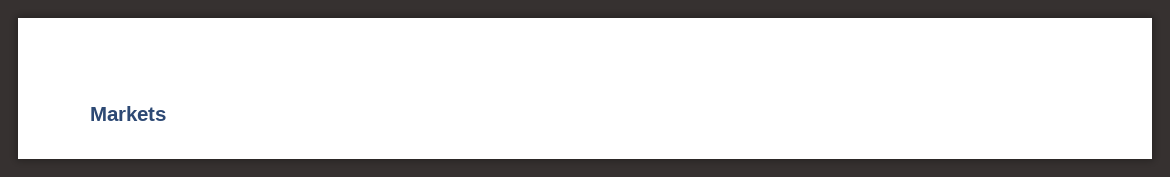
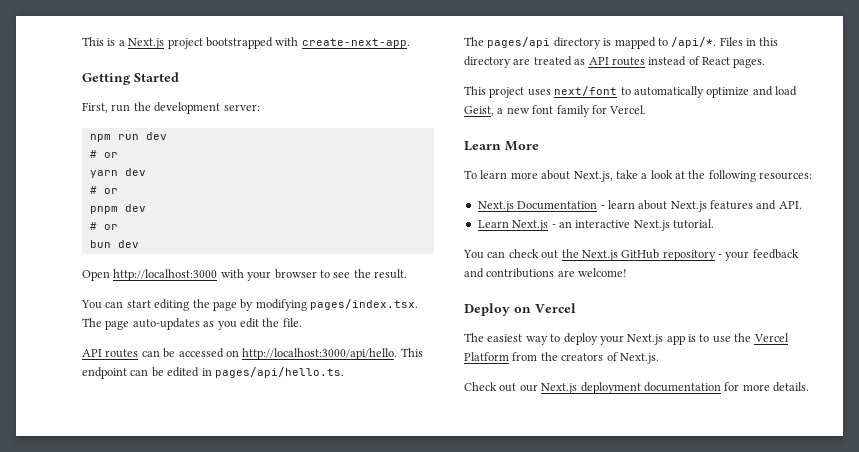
[90,106,166,121] Markets -> [82,37,410,49] [82,72,179,85] [82,102,260,114] [89,132,167,142] [89,150,118,158] [89,168,146,178] [89,186,118,194] [89,204,146,214] [89,222,118,230] [89,240,139,248] [82,269,407,281] [81,299,418,311] [82,318,302,330] [82,348,423,360] [82,367,344,379] [464,37,779,49] [464,56,766,68] [464,86,797,98] [464,105,647,117] [464,141,539,151] [464,170,813,182] [477,200,802,212] [477,219,714,231] [463,249,799,261] [464,268,628,278] [464,303,576,316] [464,333,789,345] [464,352,659,364] [464,382,809,394] This is a Next.js project bootstrapped with create-next-app. // Getting Started // First, run the development server: // npm run dev // # or // yarn dev // # or // pnpm dev // # or // bun dev // Open http://localhost:3000 with your browser to see the result. // You can start editing the page by modifying pages/index.tsx. The page auto-updates as you edit the file. // API routes can be accessed on http://localhost:3000/api/hello. This endpoint can be edited in pages/api/hello.ts. // The pages/api directory is mapped to /api/*. Files in this directory are treated as API routes instead of React pages. // This project uses next/font to automatically optimize and load Geist, a new font family for Vercel. // Learn More // To learn more about Next.js, take a look at the following resources: // Next.js Documentation - learn about Next.js features and API. // Learn Next.js - an interactive Next.js tutorial. // You can check out the Next.js GitHub repository - your feedback and contributions are welcome! // Deploy on Vercel // The easiest way to deploy your Next.js app is to use the Vercel Platform from the creators of Next.js. // Check out our Next.js deployment documentation for more details.

